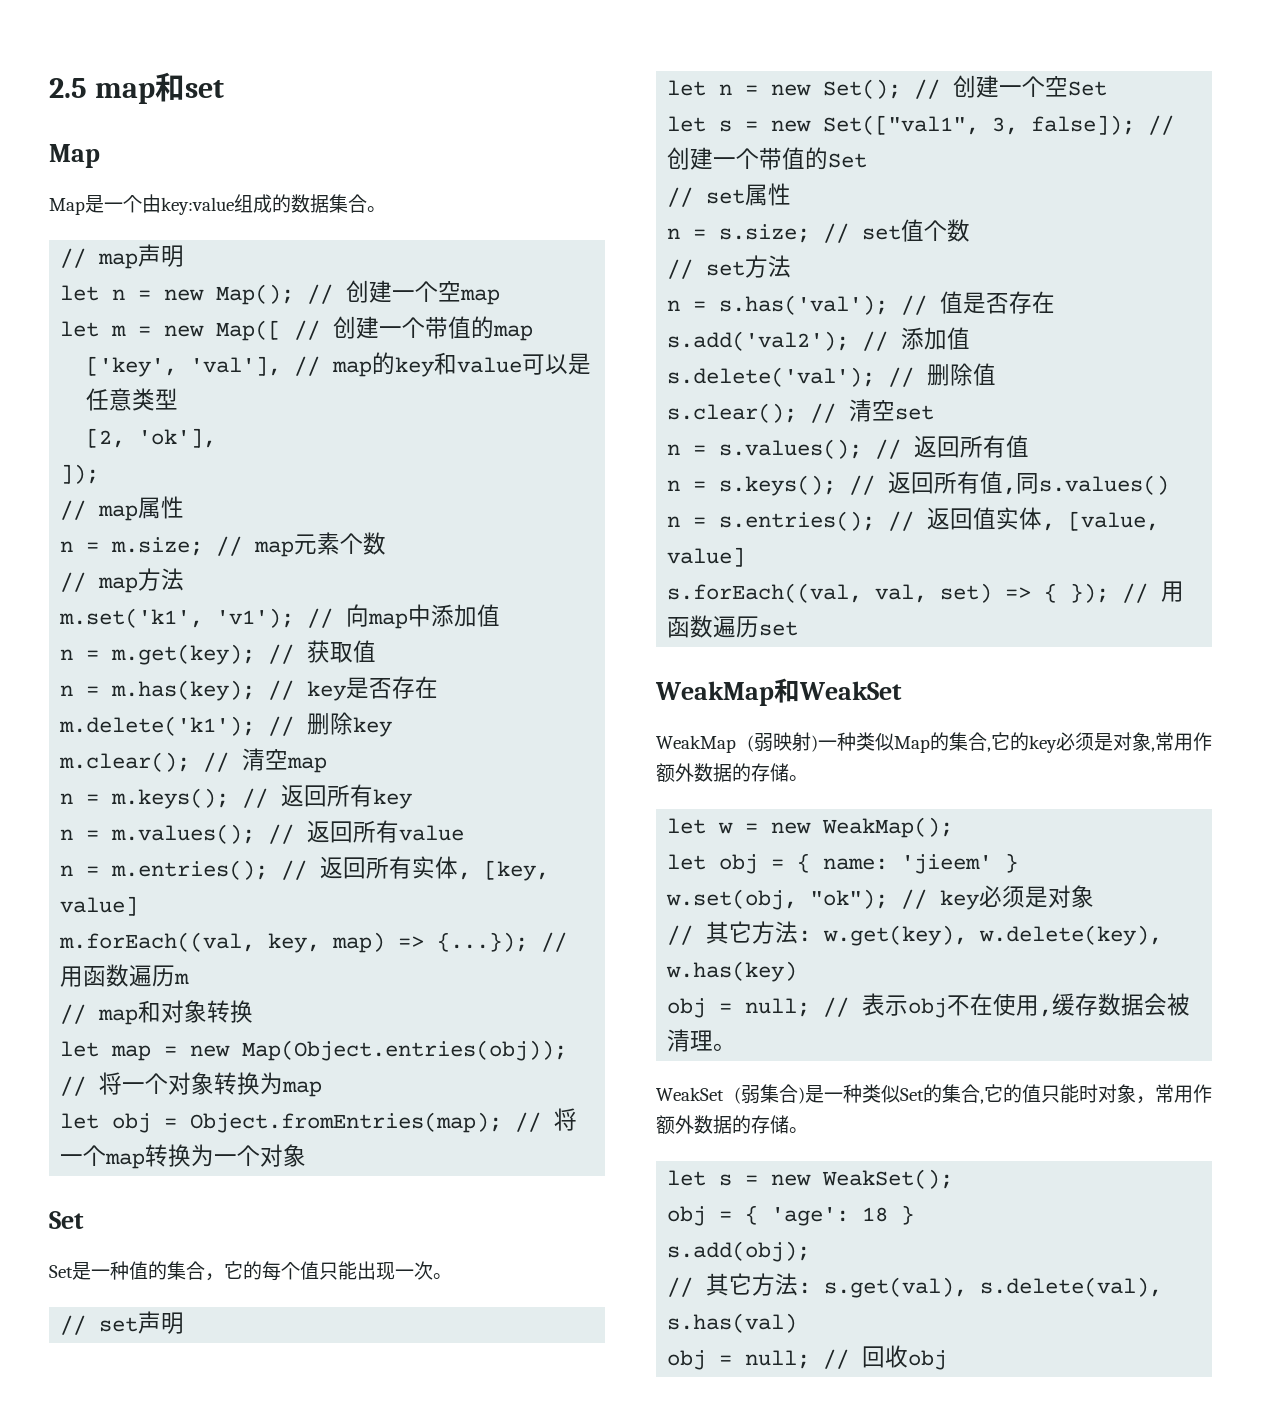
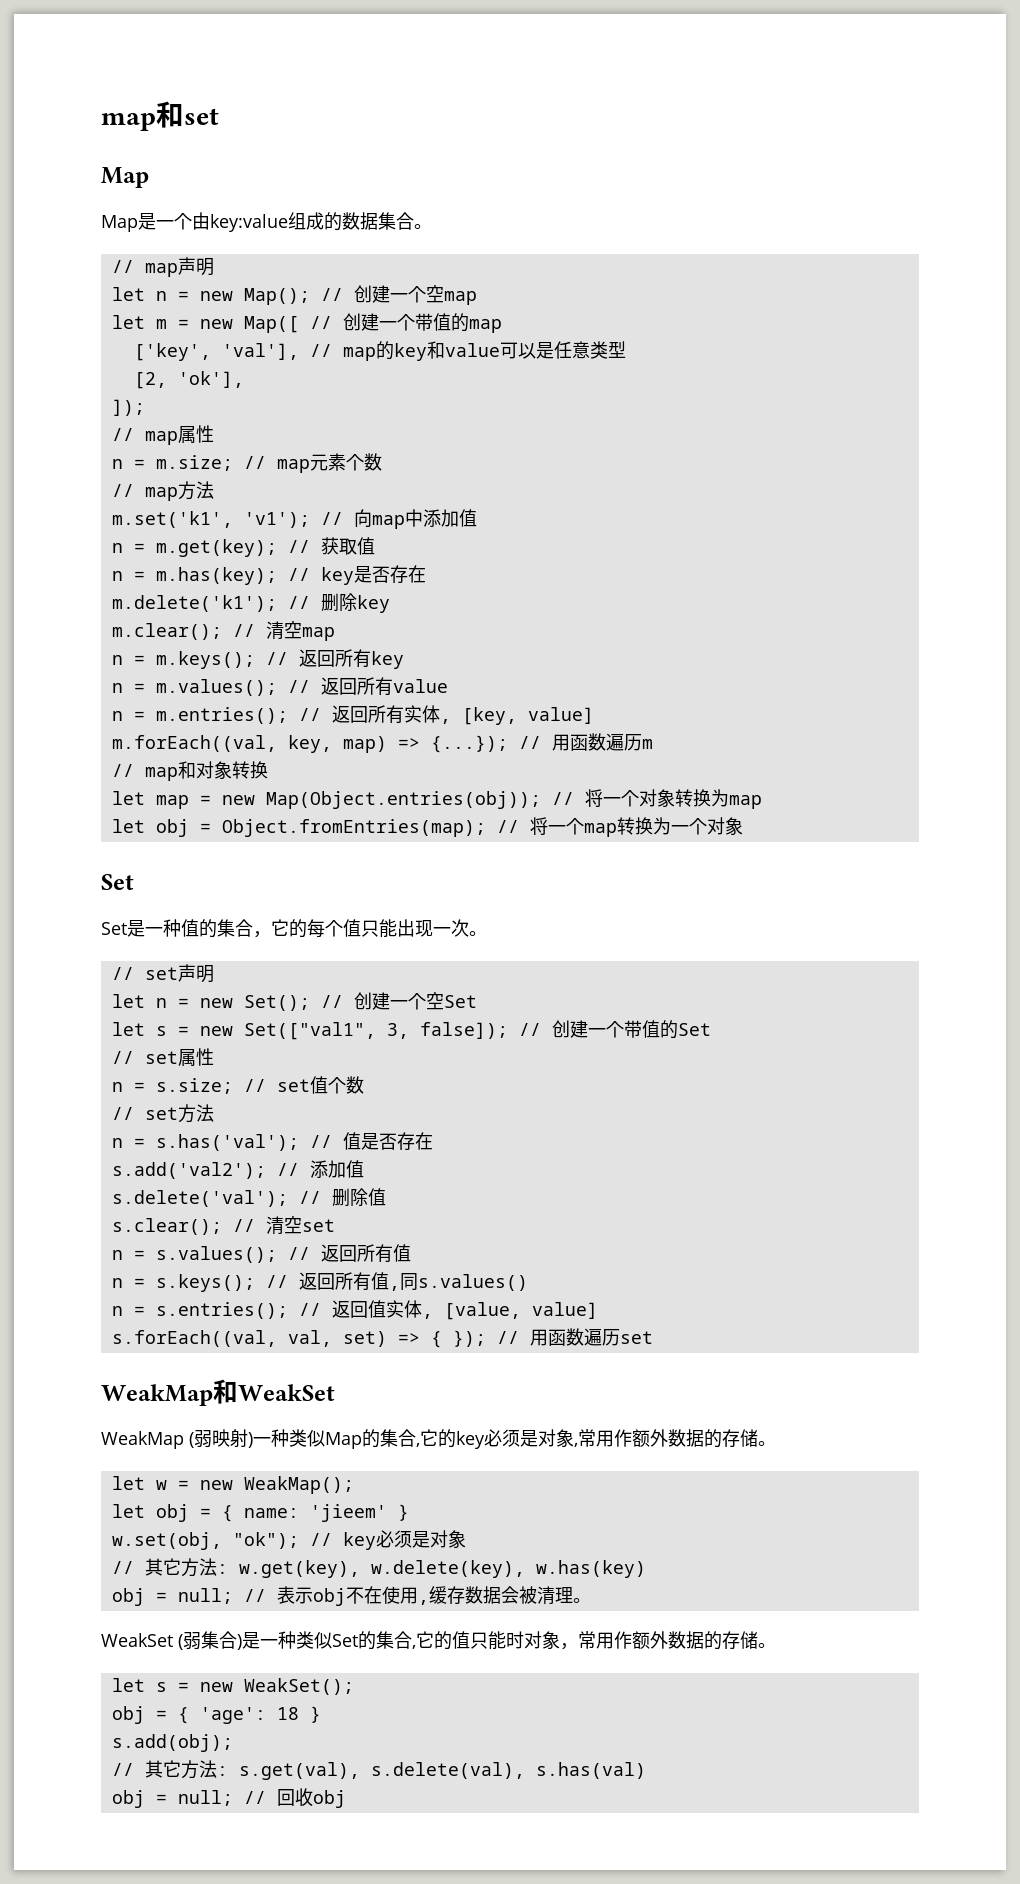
[49,78,87,98] 2.5 -> (101, 122) none

